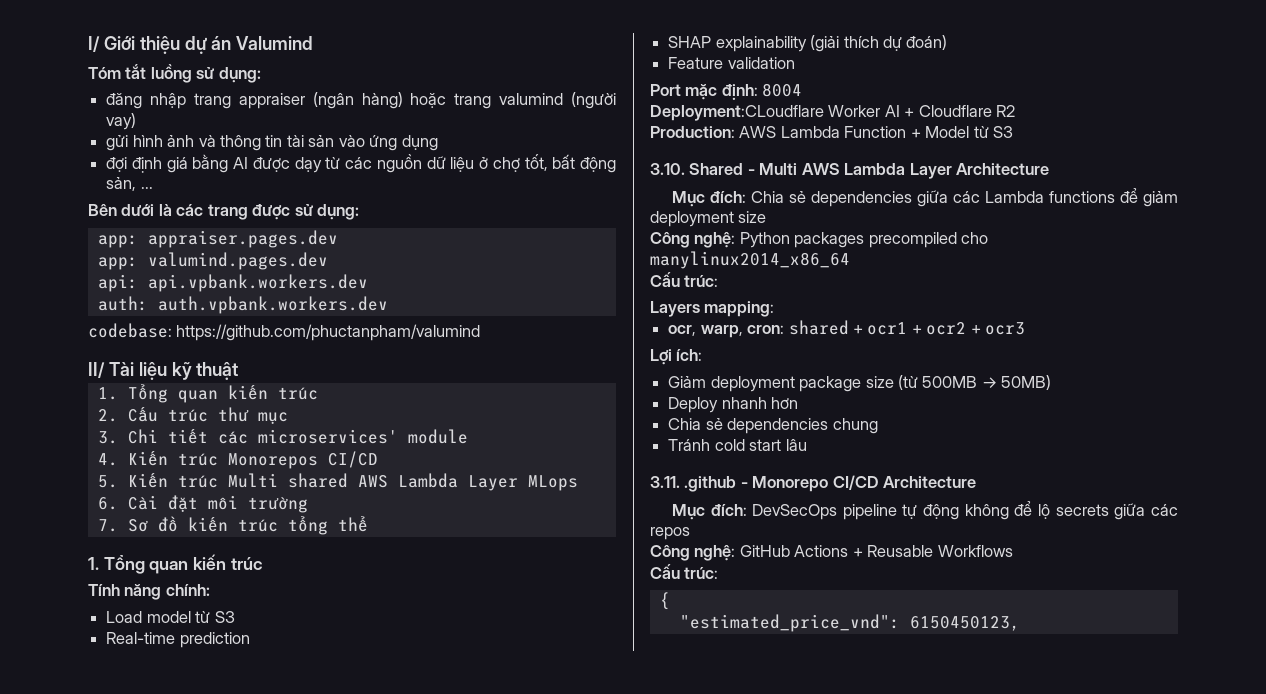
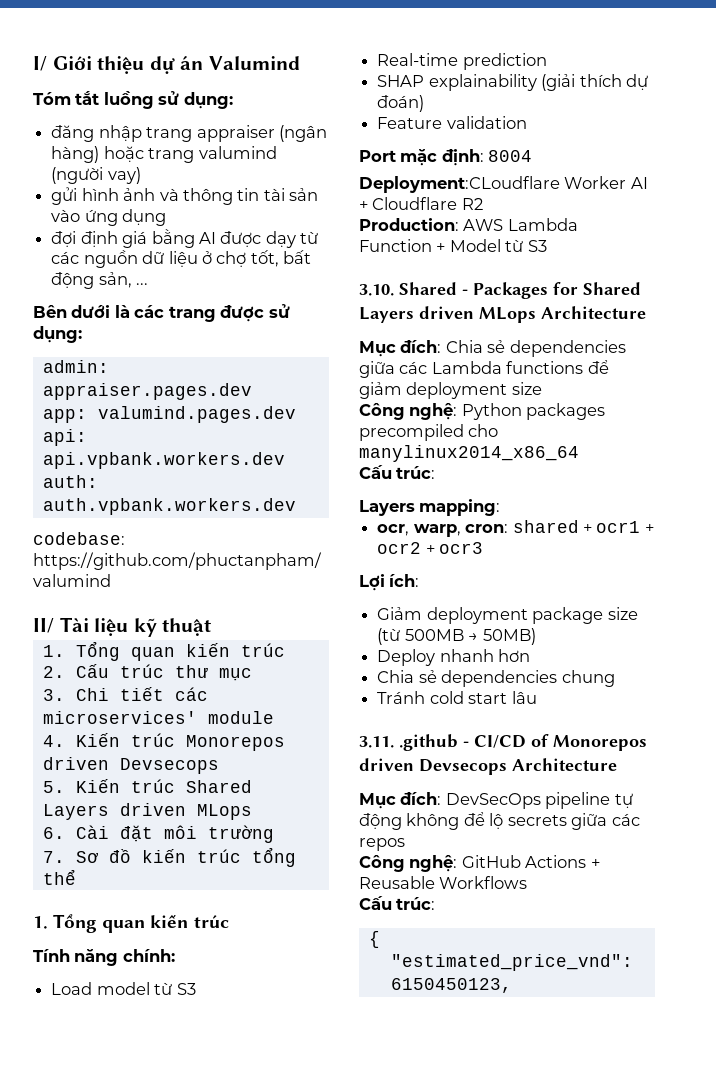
[97,235,138,248] app: -> [42,360,109,373] admin:
[327,451,378,468] CI/CD -> [42,757,219,774] driven Devsecops
[227,473,518,491] Multi shared AWS Lambda Layer -> [185,780,252,793] [42,803,186,820] Shared Layers driven
[759,163,952,179] Multi AWS Lambda Layer -> [473,282,641,299] [359,306,536,323] Packages for Shared Layers driven MLops
[752,475,879,492] Monorepo CI/CD -> [474,734,647,751] [359,758,507,775] CI/CD of Monorepos driven Devsecops

